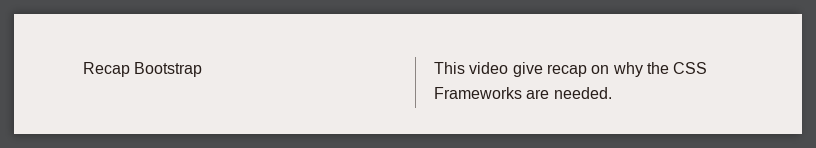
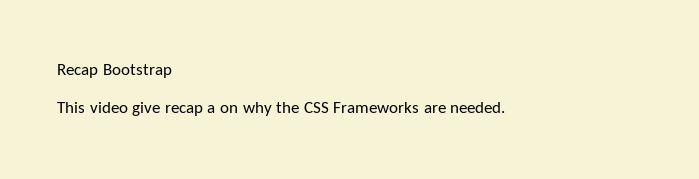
(587, 70) none -> [207,105,216,113] a

